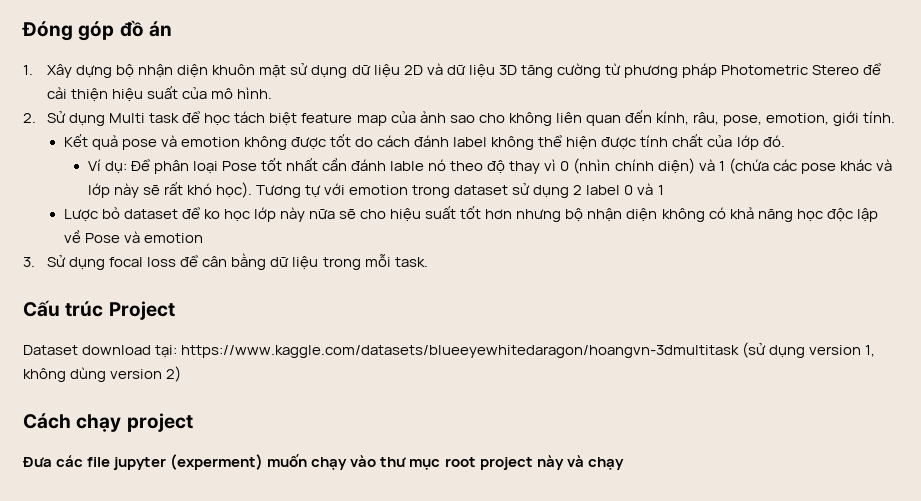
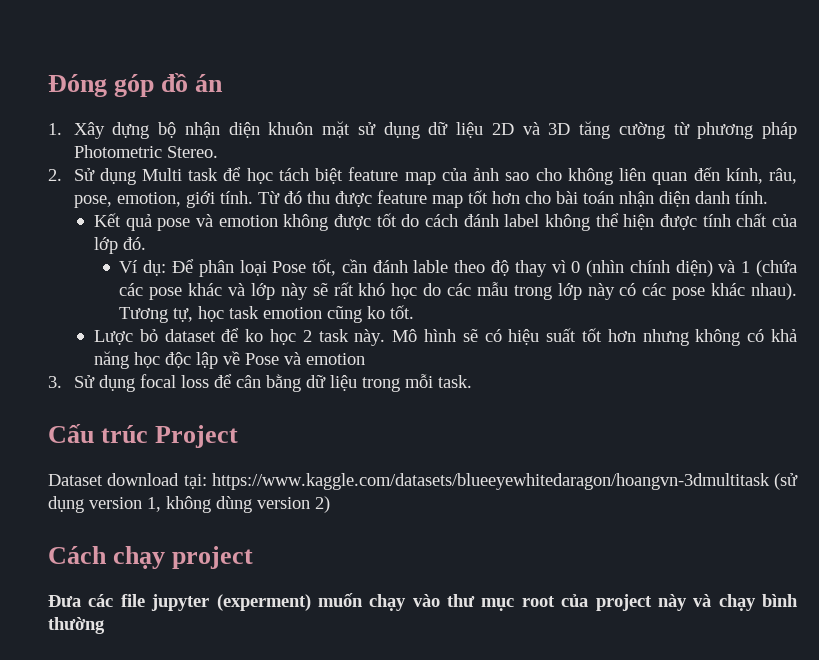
[446,64,495,78] dữ liệu -> (540, 128) none
[812,63,882,75] [47,86,273,102] Stereo để cải thiện hiệu suất của mô hình. -> [166,146,218,158] Stereo.
(896, 117) none -> [257,190,768,208] Từ đó thu được feature map tốt hơn cho bài toán nhận diện danh tính.
[260,158,318,171] tốt nhất -> [312,259,337,276] tốt,
[428,159,447,171] nó -> (449, 266) none
[215,182,664,198] học). Tương tự với emotion trong dataset sử dụng 2 label 0 và 1 -> [391,282,798,300] [119,305,415,323] học do các mẫu trong lớp này có các pose khác nhau). Tương tự, học task emotion cũng ko tốt.
[253,207,387,222] lớp này nữa sẽ cho -> [302,329,502,346] 2 task này. Mô hình sẽ có
[565,208,658,222] bộ nhận diện -> (689, 337) none
(476, 462) none -> [561,594,589,607] của
(624, 463) none -> [762,594,798,607] [48,617,105,634] bình thường

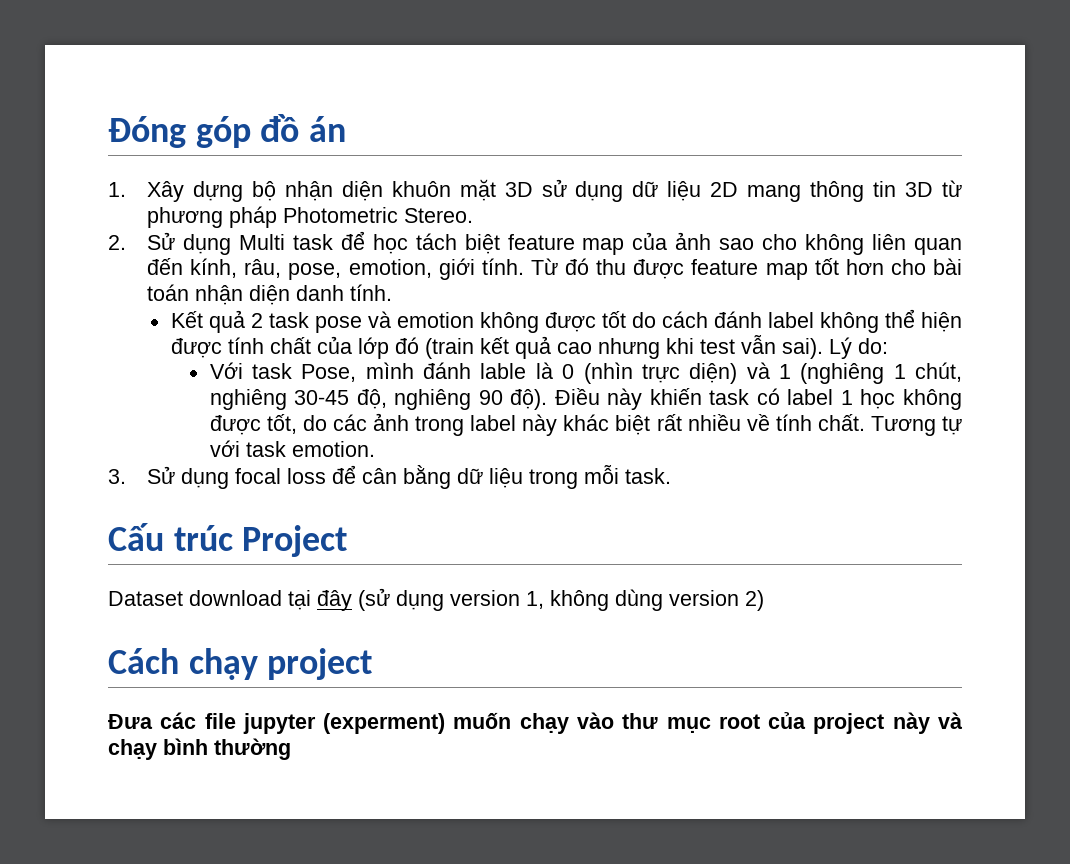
(351, 129) none -> [504,182,533,197] 3D
[522,121,665,139] và 3D tăng cường -> [747,181,934,202] mang thông tin 3D
(152, 222) none -> [250,312,309,328] 2 task
[122,237,146,250] [119,259,566,277] đó. // Ví dụ: Để phân loại Pose tốt, cần đánh lable theo độ thay vì -> [394,335,888,359] [209,362,553,382] đó (train kết quả cao nhưng khi test vẫn sai). Lý do: // Với task Pose, mình đánh lable là
[629,260,670,273] chính -> [641,364,680,383] trực
[756,260,798,277] [119,282,798,300] [119,305,415,323] [93,328,798,346] [93,351,365,369] (chứa các pose khác và lớp này sẽ rất khó học do các mẫu trong lớp này có các pose khác nhau). Tương tự, học task emotion cũng ko tốt. // Lược bỏ dataset để ko học 2 task này. Mô hình sẽ có hiệu suất tốt hơn nhưng không có khả năng học độc lập về Pose và emotion -> [800,362,962,384] [209,388,962,410] [209,413,963,436] [209,440,375,457] (nghiêng 1 chút, nghiêng 30-45 độ, nghiêng 90 độ). Điều này khiến task có label 1 học không được tốt, do các ảnh trong label này khác biệt rất nhiều về tính chất. Tương tự với task emotion.
[183,473,770,490] tại: https://www.kaggle.com/datasets/blueeyewhitedaragon/hoangvn-3dmultitask -> [288,590,352,611] tại đây

